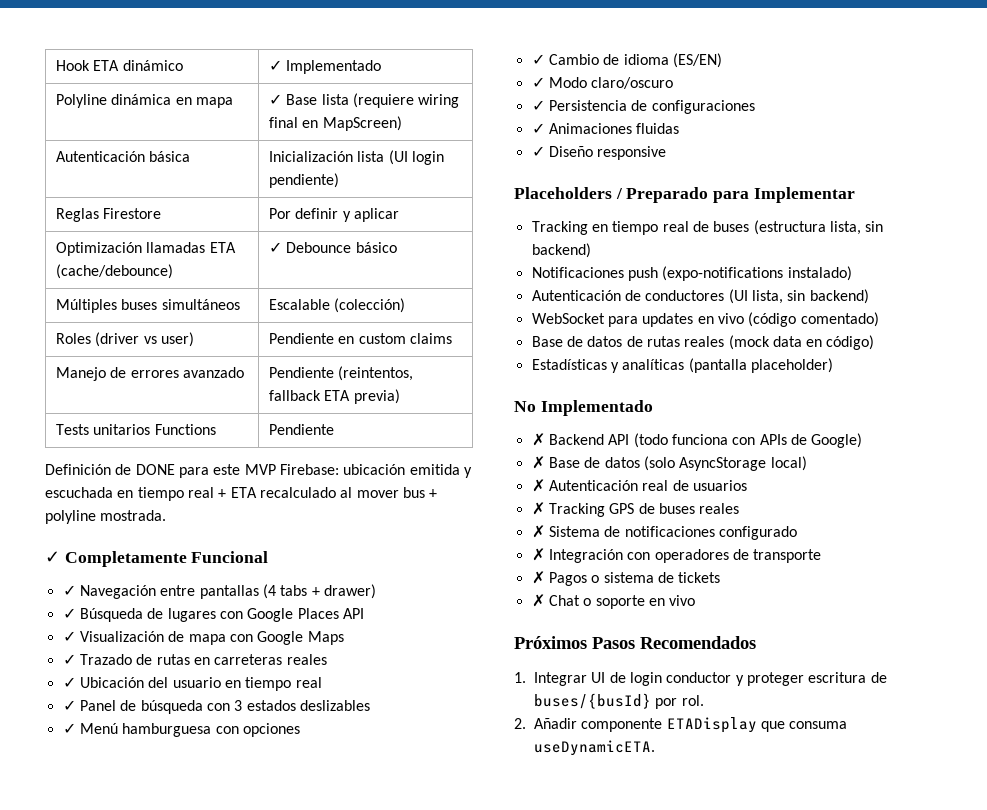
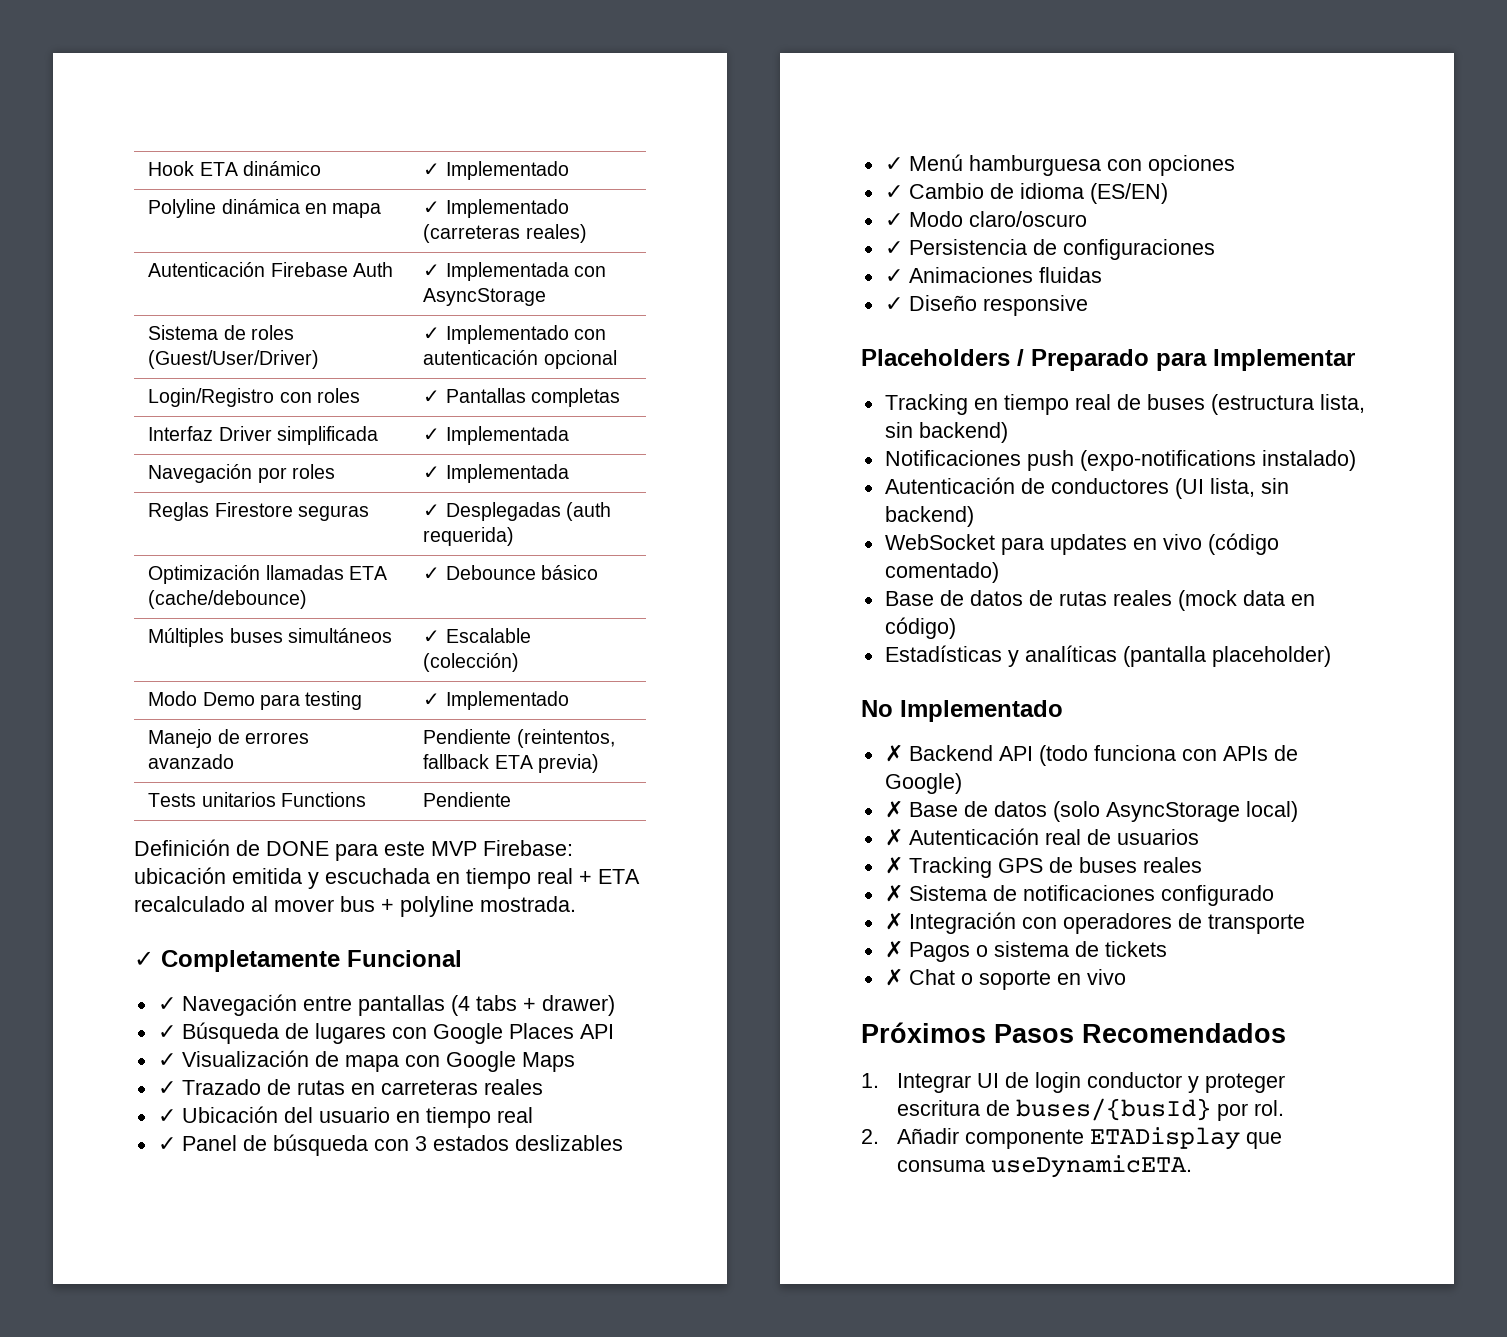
[286,93,460,108] [268,116,402,131] [55,151,191,162] [268,150,444,165] [268,173,339,188] [55,208,162,222] [268,208,399,222] Base lista (requiere wiring final en MapScreen) // Autenticación básica | Inicialización lista (UI login pendiente) // Reglas Firestore | Por definir y aplicar -> [445,199,569,218] [423,224,587,243] [148,262,393,277] [423,262,606,281] [423,288,547,306] [148,325,294,340] [148,350,320,369] [423,325,606,344] [423,350,617,369] [148,388,360,407] [423,388,620,407] [148,426,378,445] [423,426,569,445] [148,464,335,483] [423,464,569,483] [148,502,369,521] [423,502,611,521] [423,527,515,546] Implementado (carreteras reales) // Autenticación Firebase Auth | ✓ Implementada con AsyncStorage // Sistema de roles (Guest/User/Driver) | ✓ Implementado con autenticación opcional // Login/Registro con roles | ✓ Pantallas completas // Interfaz Driver simplificada | ✓ Implementada // Navegación por roles | ✓ Implementada // Reglas Firestore seguras | ✓ Desplegadas (auth requerida)
(240, 304) none -> [423,630,441,643] ✓
[55,332,194,347] [268,333,452,344] Roles (driver vs user) | Pendiente en custom claims -> [148,691,363,710] [423,691,569,710] Modo Demo para testing | ✓ Implementado

